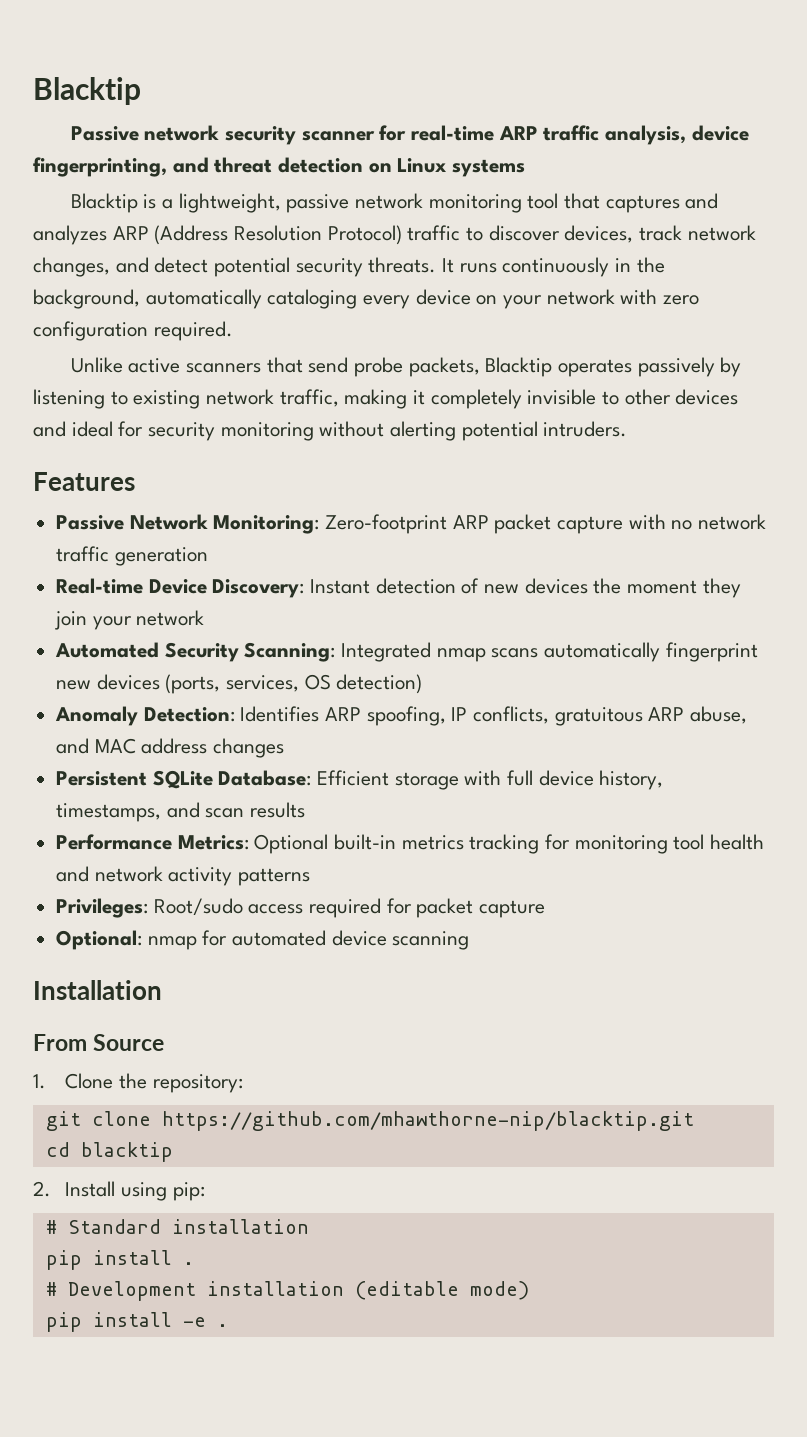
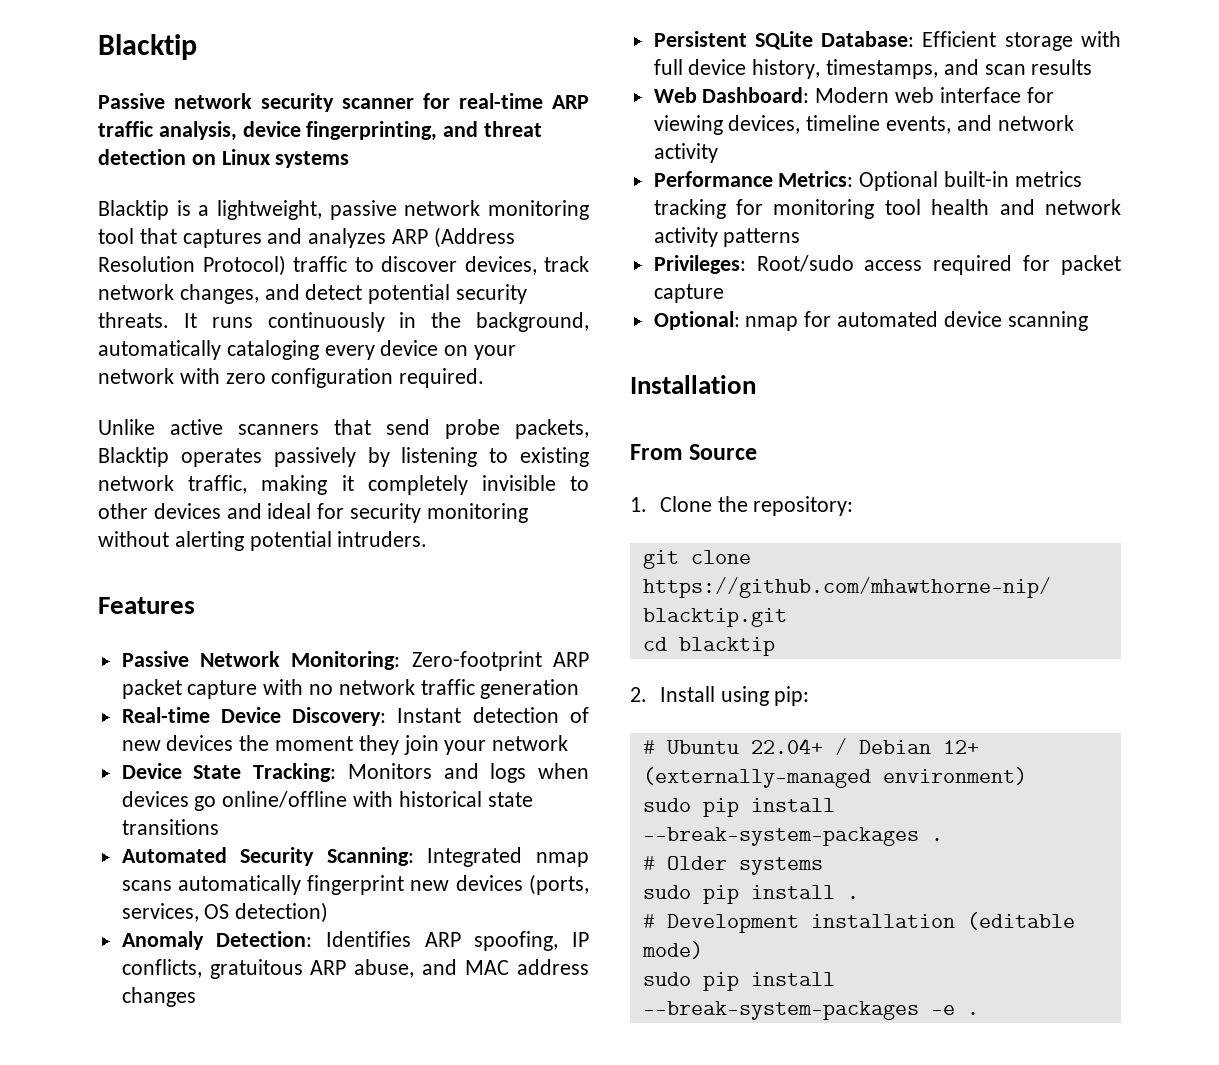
(205, 618) none -> [121,763,589,783] [121,791,533,811] [121,819,219,835] // Device State Tracking: Monitors and logs when devices go online/offline with historical state transitions
(306, 810) none -> [653,87,1054,103] [653,115,1074,135] [653,143,718,163] // Web Dashboard: Modern web interface for viewing devices, timeline events, and network activity
[67,1219,309,1234] Standard installation // -> [666,738,979,755] [642,767,1027,788] [642,798,835,817] [642,827,943,846] [642,856,823,875] [642,885,691,899] Ubuntu 22.04+ / Debian 12+ (externally-managed environment) // sudo pip install --break-system-packages . // # Older systems // sudo
[45,1312,172,1332] pip install -> [642,972,835,991] [642,1001,919,1020] sudo pip install --break-system-packages

